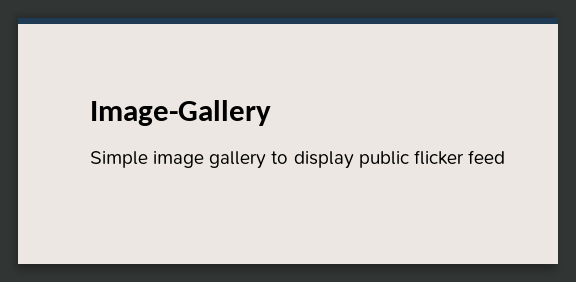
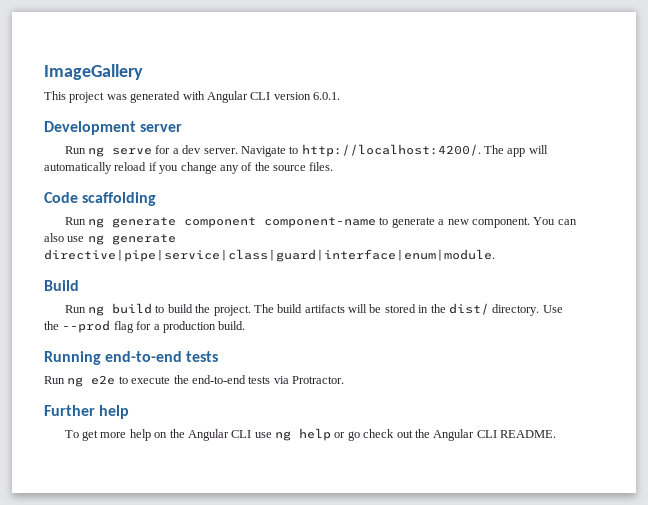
[90,100,271,126] [90,150,505,169] Image-Gallery // Simple image gallery to display public flicker feed -> [44,64,143,80] [44,91,340,103] [44,121,183,135] [64,144,548,157] [44,162,334,174] [44,192,157,206] [64,217,577,228] [44,233,176,245] [44,249,495,262] [44,280,79,291] [64,303,563,316] [44,320,246,333] [44,351,219,365] [44,375,344,387] [44,405,130,419] [64,428,557,441] ImageGallery // This project was generated with Angular CLI version 6.0.1. // Development server // Run ng serve for a dev server. Navigate to http://localhost:4200/. The app will automatically reload if you change any of the source files. // Code scaffolding // Run ng generate component component-name to generate a new component. You can also use ng generate directive|pipe|service|class|guard|interface|enum|module. // Build // Run ng build to build the project. The build artifacts will be stored in the dist/ directory. Use the --prod flag for a production build. // Running end-to-end tests // Run ng e2e to execute the end-to-end tests via Protractor. // Further help // To get more help on the Angular CLI use ng help or go check out the Angular CLI README.

